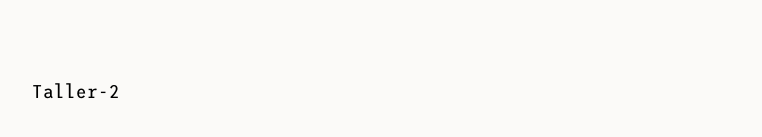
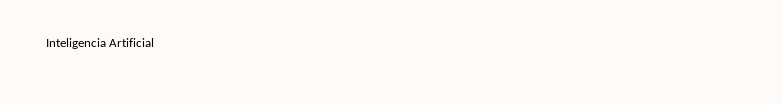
[32,83,120,99] Taller-2 -> [46,38,155,49] Inteligencia Artificial

